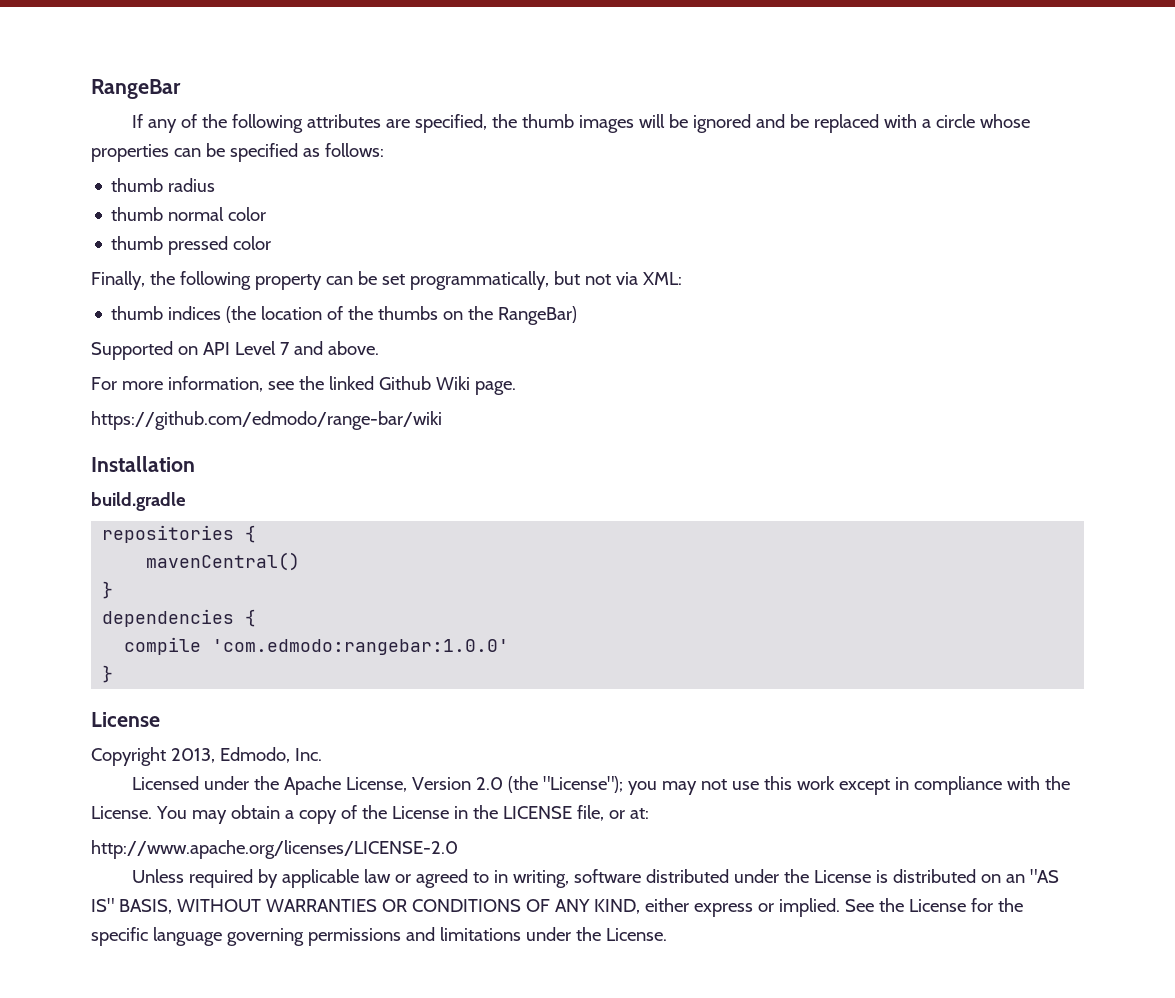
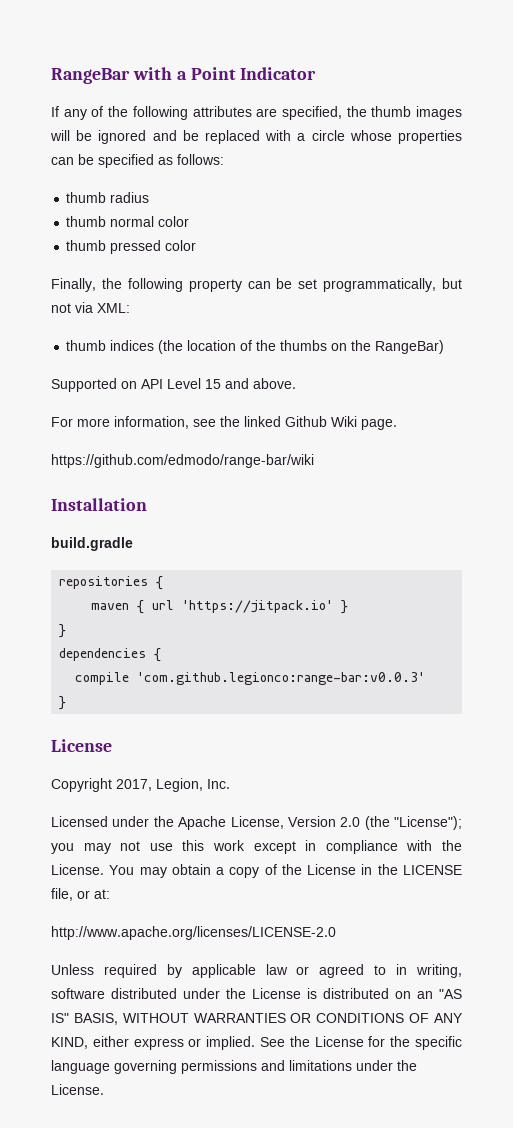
(181, 89) none -> [132,67,317,80] with a Point Indicator
[279,342,290,355] 7 -> [205,379,221,389] 15
[146,552,301,571] mavenCentral() -> [91,600,349,614] maven { url 'https://jitpack.io' }
[212,639,510,655] 'com.edmodo:rangebar:1.0.0' -> [137,672,426,685] 'com.github.legionco:range-bar:v0.0.3'
[170,747,290,763] 2013, Edmodo, -> [116,778,203,792] 2017, Legion,

